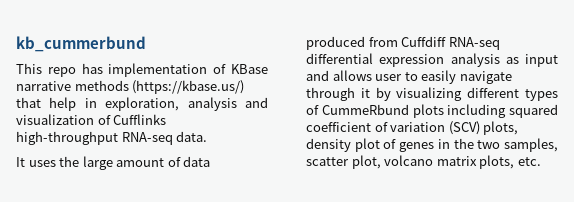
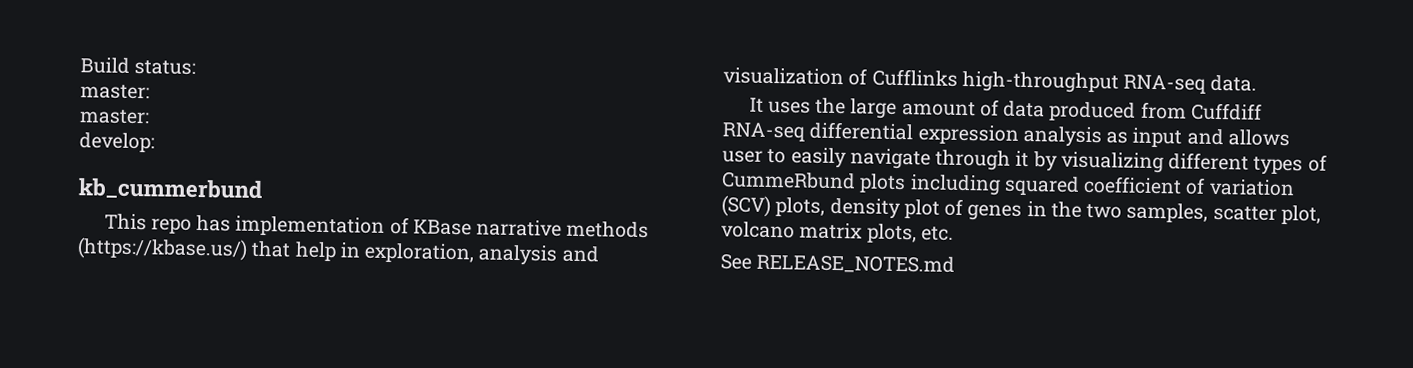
(16, 44) none -> [80,57,197,75] [80,84,150,100] [79,109,150,125] [79,132,155,153] Build status: // master: // master: // develop: //
(541, 161) none -> [720,253,956,274] // See RELEASE_NOTES.md

